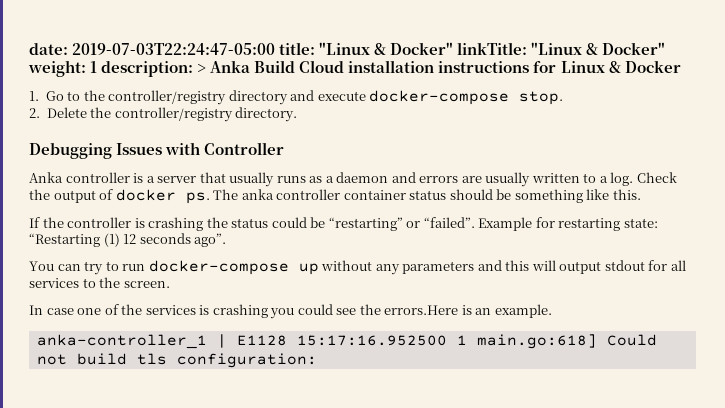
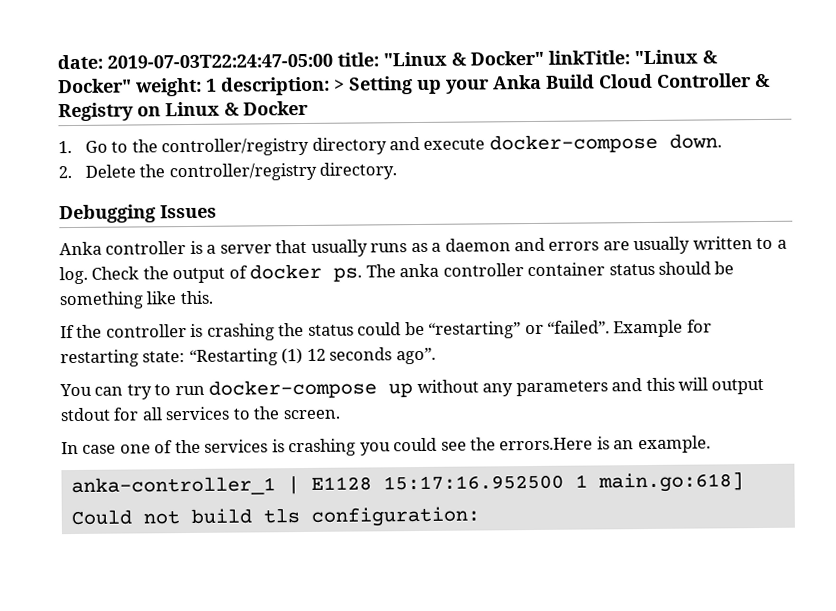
[210,60,557,73] Anka Build Cloud installation instructions for -> [348,73,771,95] [58,102,161,122] Setting up your Anka Build Cloud Controller & Registry on
[519,91,564,105] stop. -> [668,133,722,149] down.
[165,142,285,155] with Controller -> (217, 211) none

